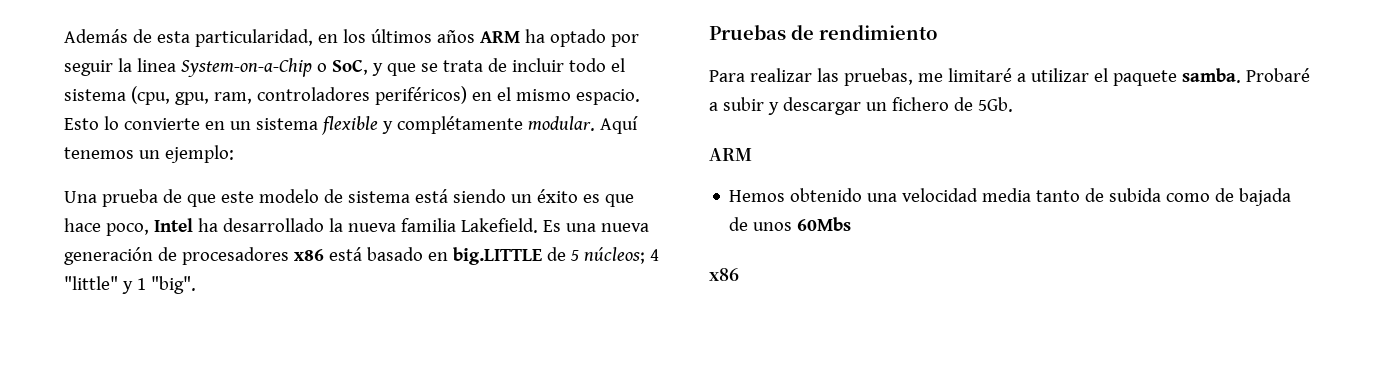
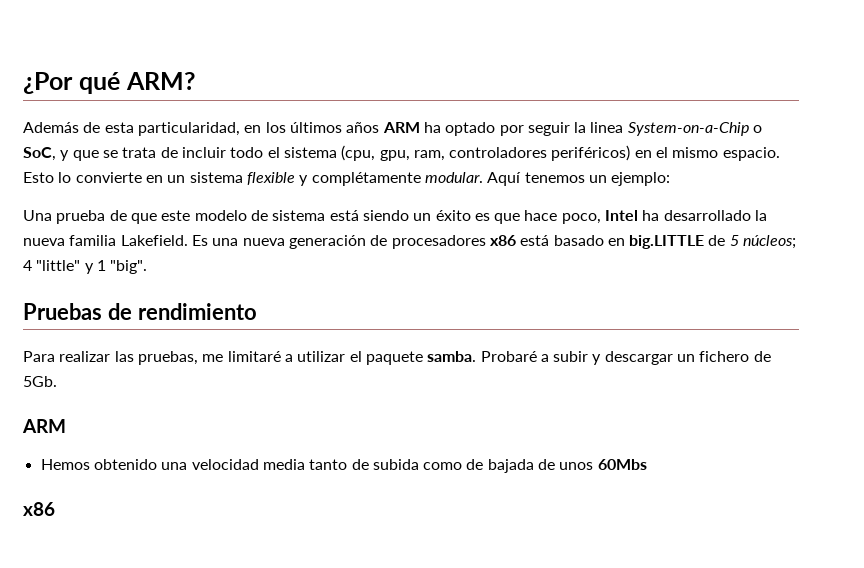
(64, 36) none -> [23,72,196,94] ¿Por qué ARM? //

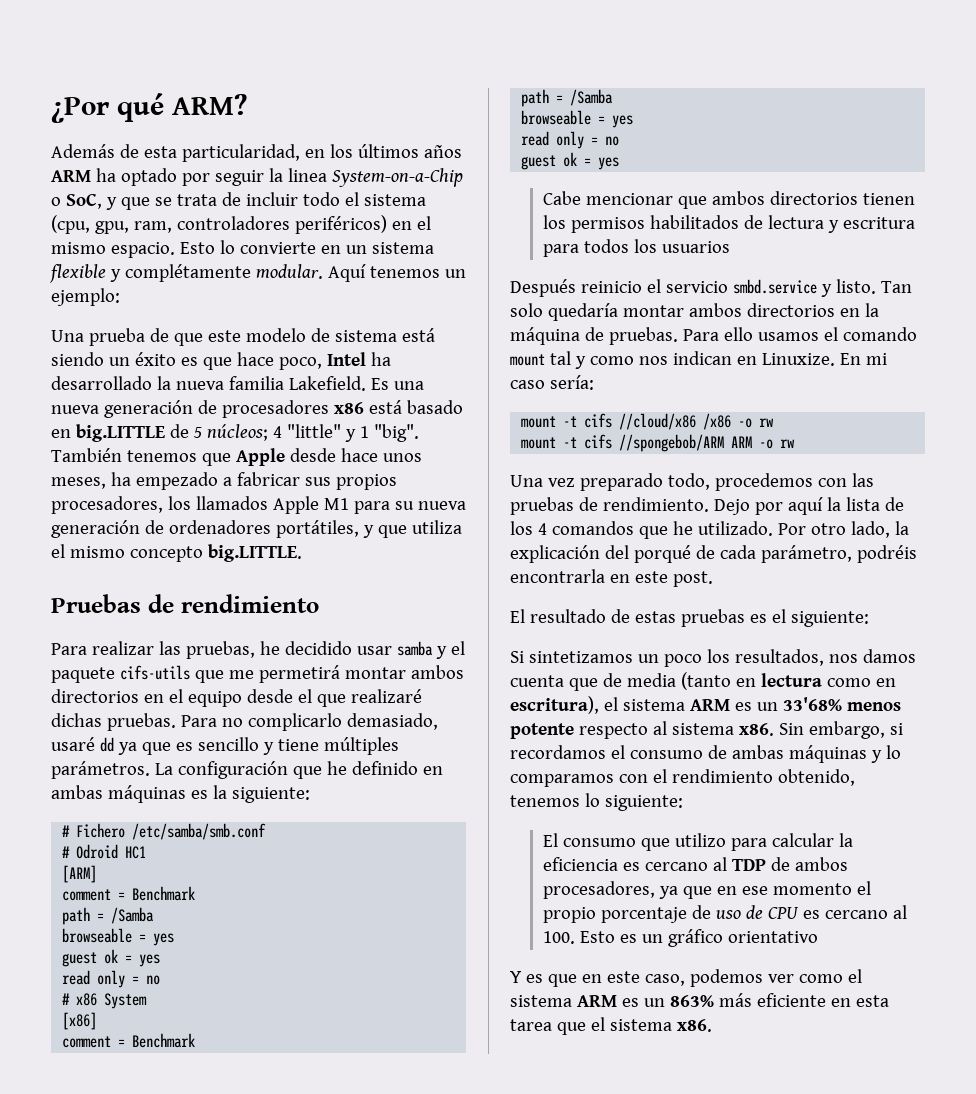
(148, 267) none -> [51,448,422,466] [51,472,397,490] [51,496,466,514] [51,520,462,538] [51,544,302,562] También tenemos que Apple desde hace unos meses, ha empezado a fabricar sus propios procesadores, los llamados Apple M1 para su nueva generación de ordenadores portátiles, y que utiliza el mismo concepto big.LITTLE.
[202,351,771,365] [23,376,57,387] [22,419,66,433] [40,459,647,473] [23,502,55,516] me limitaré a utilizar el paquete samba. Probaré a subir y descargar un fichero de 5Gb. // ARM // Hemos obtenido una velocidad media tanto de subida como de bajada de unos 60Mbs // x86 -> [259,641,465,659] [51,665,464,683] [51,689,422,707] [51,713,438,731] [51,737,399,755] [51,761,443,779] [51,785,310,803] [62,823,267,840] [62,844,147,859] [62,865,98,883] [62,886,196,901] [62,907,155,925] [62,928,175,946] [62,949,161,967] [62,970,161,988] [62,993,148,1009] [62,1012,98,1030] [62,1033,196,1048] [521,89,614,107] [521,110,634,128] [521,131,620,149] [521,152,620,170] [542,191,915,209] [542,215,915,233] [542,239,730,257] [510,279,912,297] [510,303,879,321] [510,327,917,345] [510,351,887,369] [510,375,594,390] [521,413,775,430] [521,434,796,452] [510,473,874,491] [510,497,904,515] [510,521,909,539] [510,545,917,563] [510,569,713,587] [510,609,869,627] [510,649,916,667] [510,672,896,691] [510,696,901,714] [510,721,903,739] [510,745,901,763] [510,769,855,787] [510,793,683,811] [542,833,853,851] [542,857,848,871] [542,881,871,899] [542,905,907,923] [542,929,818,947] [510,969,862,987] [510,993,889,1007] [510,1017,712,1035] he decidido usar samba y el paquete cifs-utils que me permetirá montar ambos directorios en el equipo desde el que realizaré dichas pruebas. Para no complicarlo demasiado, usaré dd ya que es sencillo y tiene múltiples parámetros. La configuración que he definido en ambas máquinas es la siguiente: // # Fichero /etc/samba/smb.conf // # Odroid HC1 // [ARM] // comment = Benchmark // path = /Samba // browseable = yes // guest ok = yes // read only = no // # x86 System // [x86] // comment = Benchmark // path = /Samba // browseable = yes // read only = no // guest ok = yes // Cabe mencionar que ambos directorios tienen los permisos habilitados de lectura y escritura para todos los usuarios // Después reinicio el servicio smbd.service y listo. Tan solo quedaría montar ambos directorios en la máquina de pruebas. Para ello usamos el comando mount tal y como nos indican en Linuxize. En mi caso sería: // mount -t cifs //cloud/x86 /x86 -o rw // mount -t cifs //spongebob/ARM ARM -o rw // Una vez preparado todo, procedemos con las pruebas de rendimiento. Dejo por aquí la lista de los 4 comandos que he utilizado. Por otro lado, la explicación del porqué de cada parámetro, podréis encontrarla en este post. // El resultado de estas pruebas es el siguiente: // Si sintetizamos un poco los resultados, nos damos cuenta que de media (tanto en lectura como en escritura), el sistema ARM es un 33'68% menos potente respecto al sistema x86. Sin embargo, si recordamos el consumo de ambas máquinas y lo comparamos con el rendimiento obtenido, tenemos lo siguiente: // El consumo que utilizo para calcular la eficiencia es cercano al TDP de ambos procesadores, ya que en ese momento el propio porcentaje de uso de CPU es cercano al 100. Esto es un gráfico orientativo // Y es que en este caso, podemos ver como el sistema ARM es un 863% más eficiente en esta tarea que el sistema x86.

